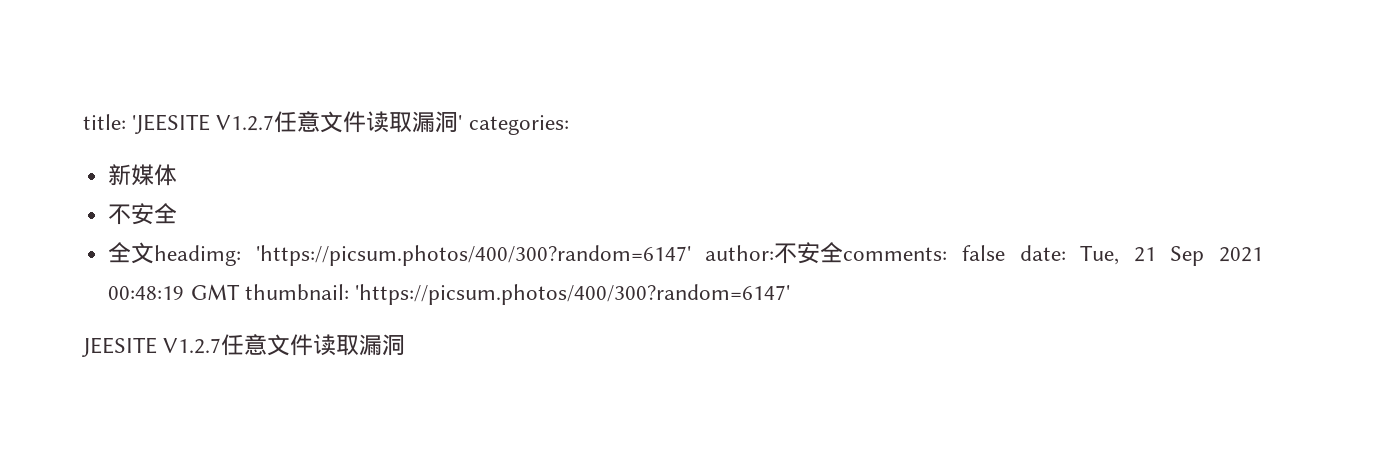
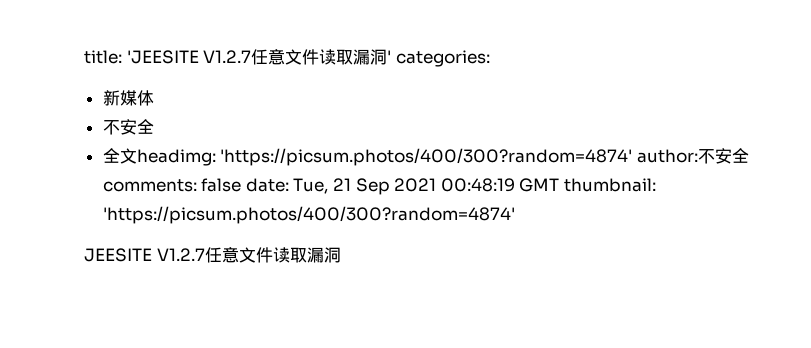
[255,245,691,266] 'https://picsum.photos/400/300?random=6147' -> [220,148,633,166] 'https://picsum.photos/400/300?random=4874'
[354,284,790,305] 'https://picsum.photos/400/300?random=6147' -> [102,206,515,224] 'https://picsum.photos/400/300?random=4874'

